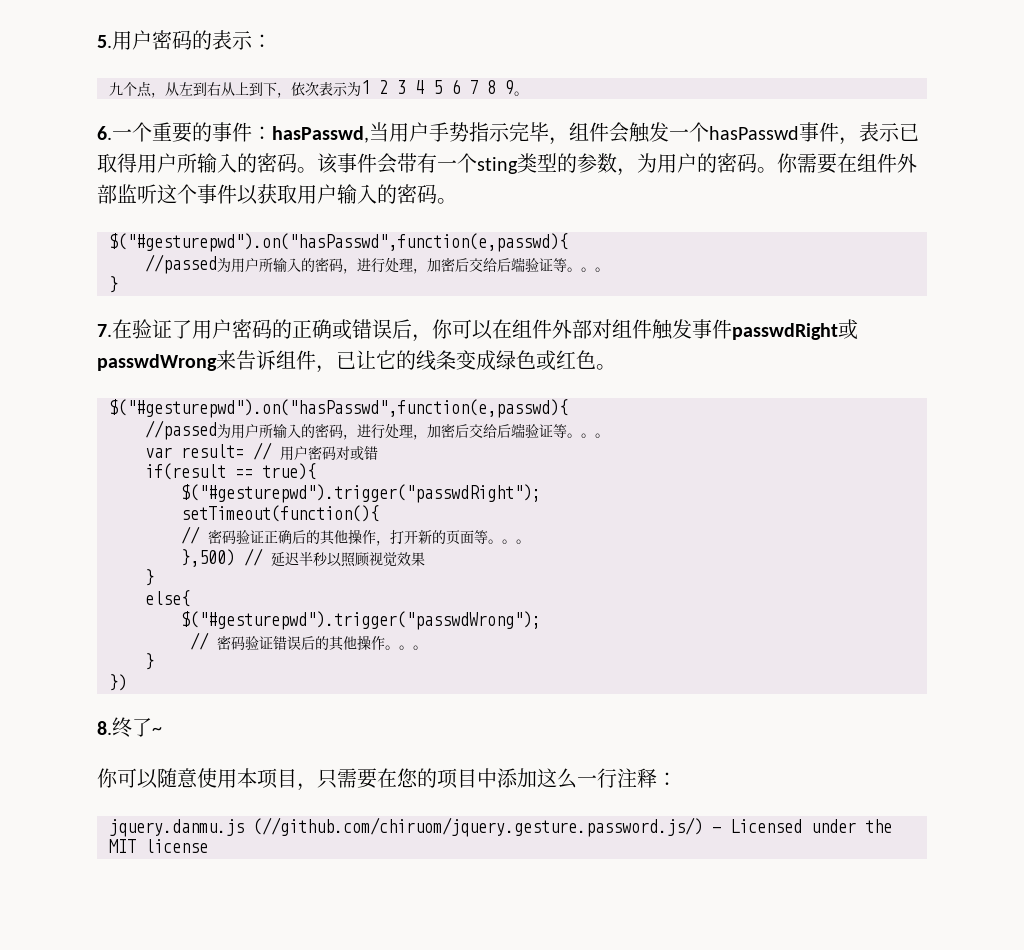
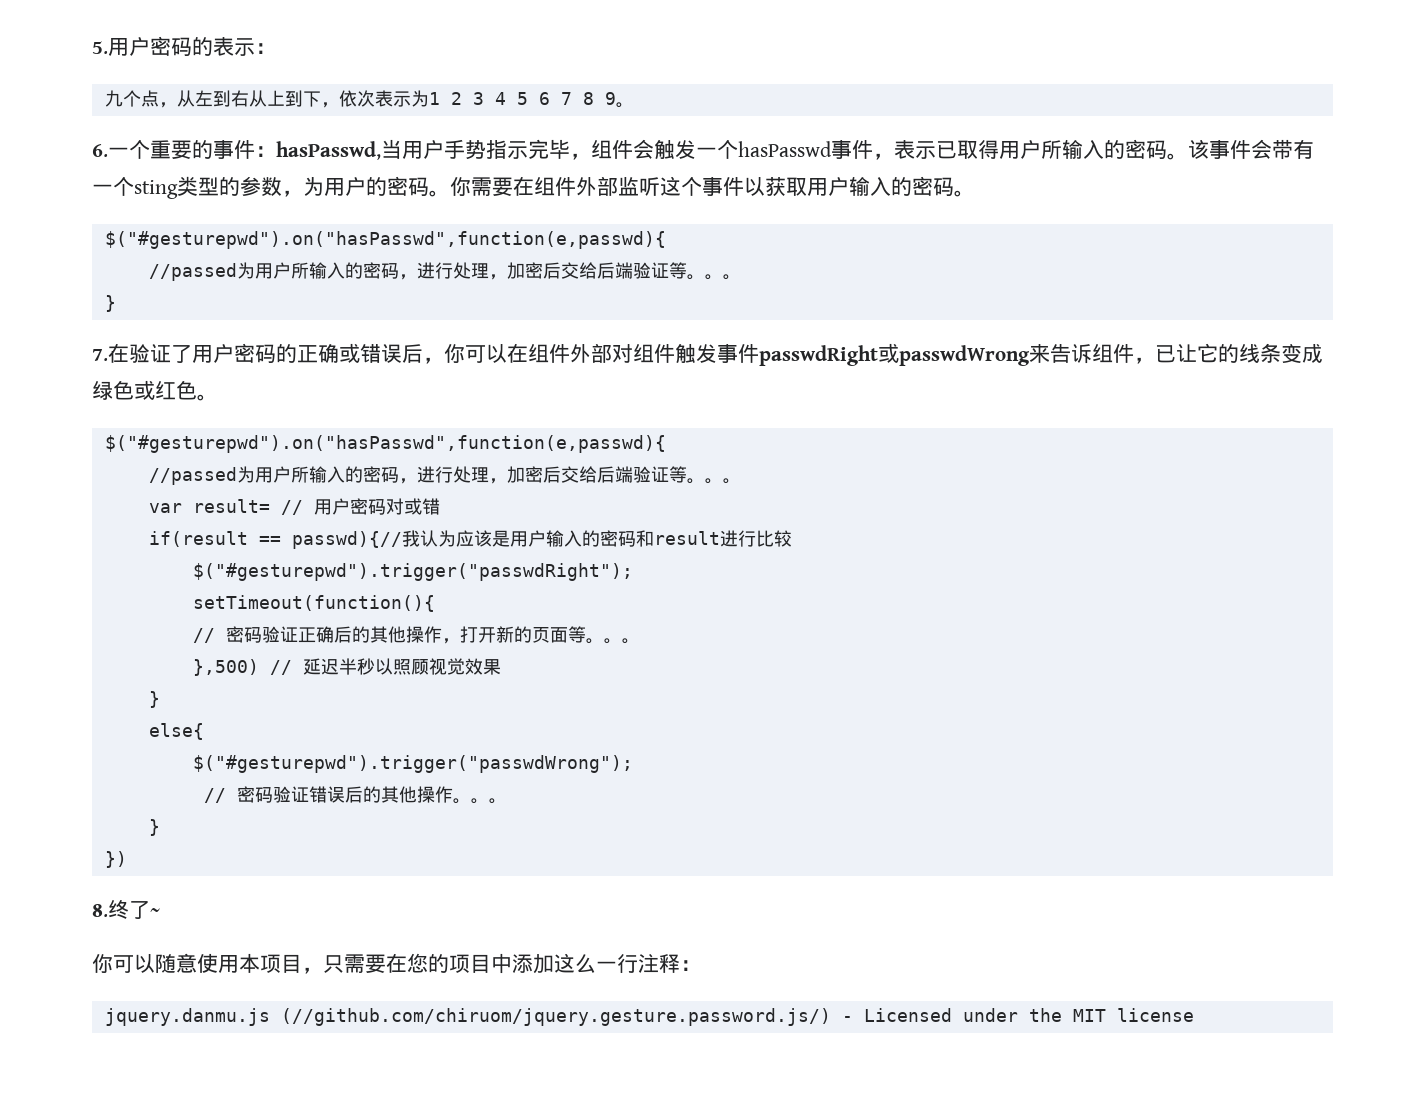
[262,463,316,480] true){ -> [291,530,792,549] passwd){//我认为应该是用户输入的密码和result进行比较

